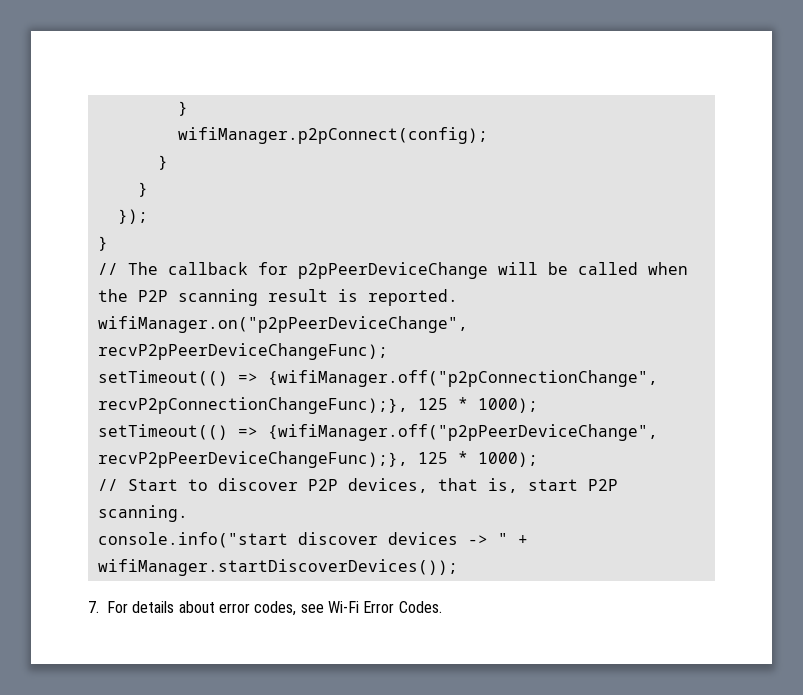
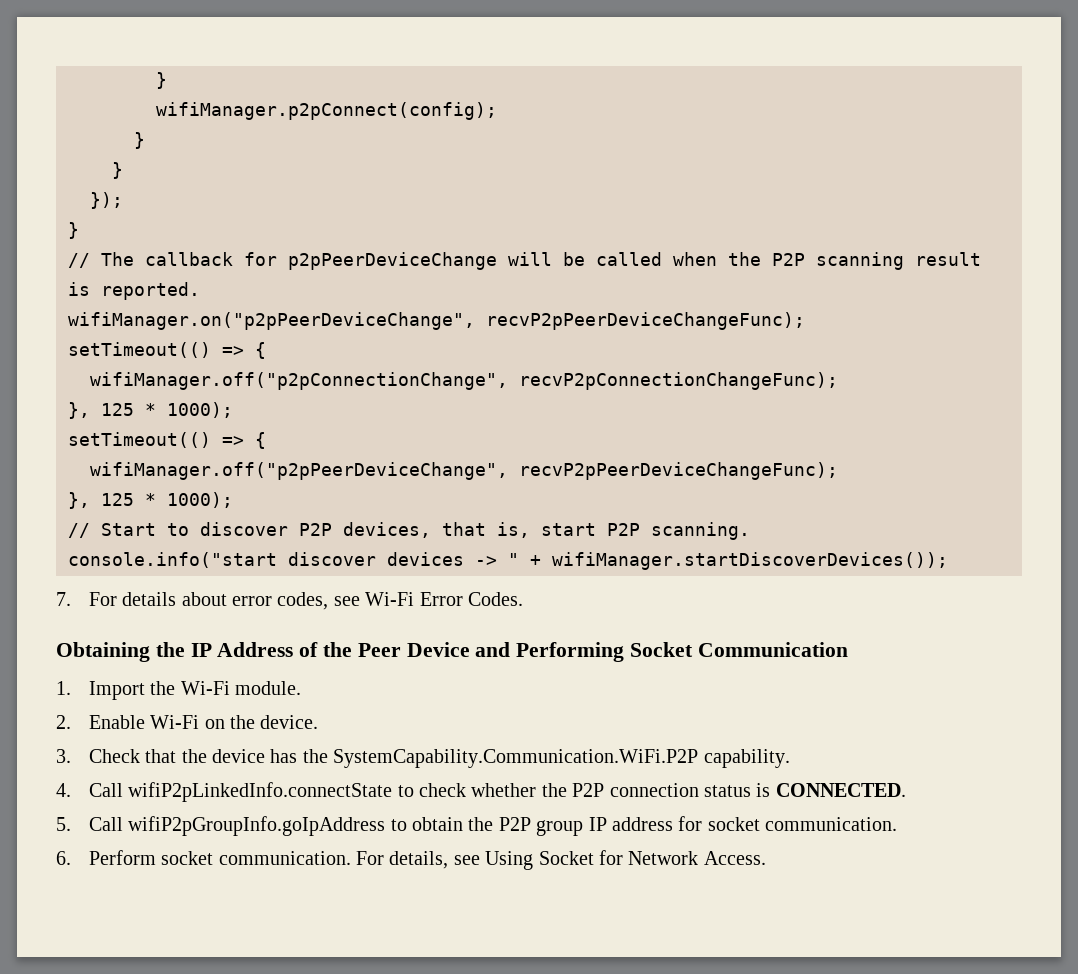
[267,370,658,387] [97,397,408,414] {wifiManager.off("p2pConnectionChange", recvP2pConnectionChangeFunc);}, -> [255,342,266,359] [90,372,838,390] [68,402,90,419] { // wifiManager.off("p2pConnectionChange", recvP2pConnectionChangeFunc); // },
[267,424,658,441] [97,451,408,468] {wifiManager.off("p2pPeerDeviceChange", recvP2pPeerDeviceChangeFunc);}, -> [255,432,266,449] [90,462,838,480] [68,492,90,509] { // wifiManager.off("p2pPeerDeviceChange", recvP2pPeerDeviceChangeFunc); // },
(442, 607) none -> [56,642,848,662] [56,681,302,700] [56,715,319,729] [56,749,790,768] [56,782,906,802] [56,816,898,836] [56,850,766,870] // Obtaining the IP Address of the Peer Device and Performing Socket Communication // 1. Import the Wi-Fi module. // 2. Enable Wi-Fi on the device. // 3. Check that the device has the SystemCapability.Communication.WiFi.P2P capability. // 4. Call wifiP2pLinkedInfo.connectState to check whether the P2P connection status is CONNECTED. // 5. Call wifiP2pGroupInfo.goIpAddress to obtain the P2P group IP address for socket communication. // 6. Perform socket communication. For details, see Using Socket for Network Access.

